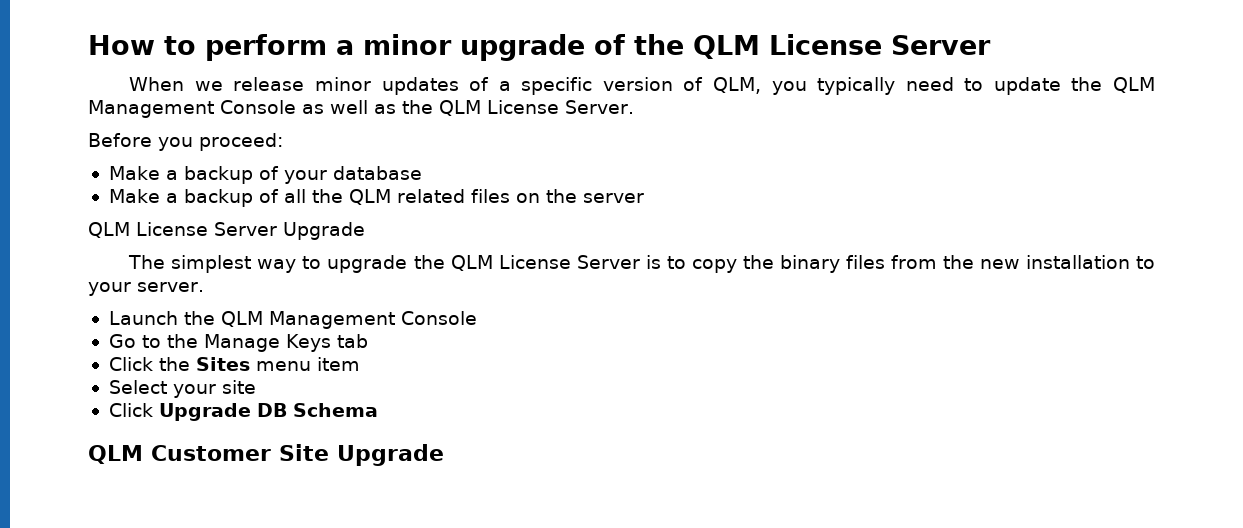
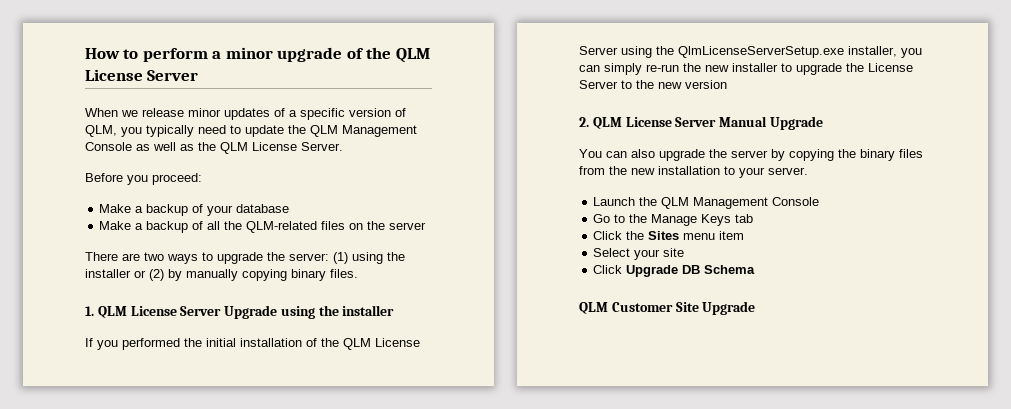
[348,189,465,205] QLM related -> [246,221,318,233] QLM-related
[88,222,365,240] [128,255,737,273] QLM License Server Upgrade // The simplest way to upgrade the QLM License Server is to copy -> [85,252,405,264] [85,269,358,281] [85,305,395,319] [85,338,420,350] [579,46,922,58] [579,63,913,75] [579,80,727,89] [579,116,823,130] [579,149,834,161] There are two ways to upgrade the server: (1) using the installer or (2) by manually copying binary files. // 1. QLM License Server Upgrade using the installer // If you performed the initial installation of the QLM License Server using the QlmLicenseServerSetup.exe installer, you can simply re-run the new installer to upgrade the License Server to the new version // 2. QLM License Server Manual Upgrade // You can also upgrade the server by copying

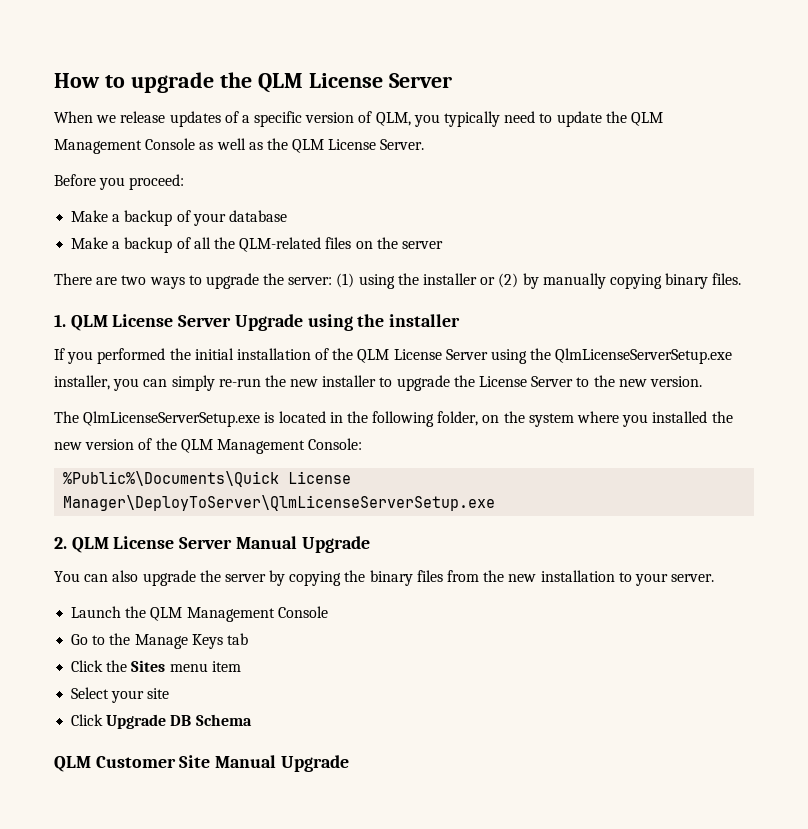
[142,47,364,62] perform a minor upgrade of -> [130,72,214,93] upgrade
[188,108,221,117] minor -> (166, 117) none
[685,80,727,89] version -> [649,376,702,387] [54,411,733,427] [54,438,363,454] [63,471,352,487] [63,495,496,511] version. // The QlmLicenseServerSetup.exe is located in the following folder, on the system where you installed the new version of the QLM Management Console: // %Public%\Documents\Quick License Manager\DeployToServer\QlmLicenseServerSetup.exe
(699, 307) none -> [215,755,277,768] Manual

